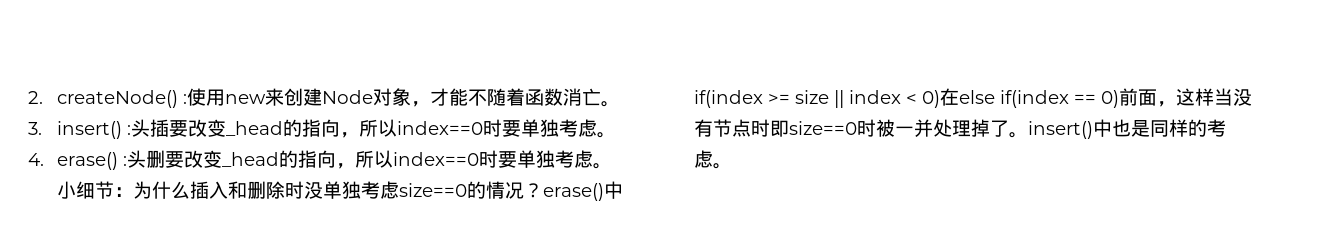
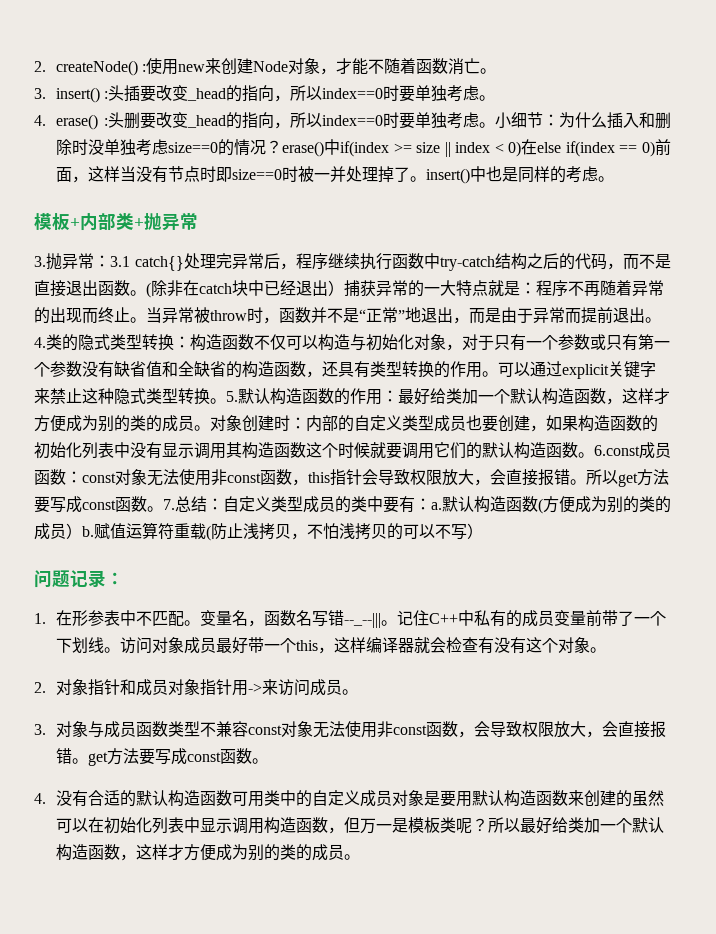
(733, 166) none -> [34,213,198,231] [34,253,671,271] [34,280,664,298] [34,307,661,324] [34,334,670,351] [34,361,656,379] [34,388,670,405] [34,415,658,432] [34,442,671,459] [34,469,669,487] [34,496,671,514] [34,522,483,541] [34,570,124,588] [34,610,667,628] [56,637,607,654] [34,679,359,696] [34,721,667,738] [56,748,269,766] [34,790,665,807] [56,817,665,834] [56,844,361,861] // 模板+内部类+抛异常 // 3.抛异常：3.1 catch{}处理完异常后，程序继续执行函数中try-catch结构之后的代码，而不是直接退出函数。(除非在catch块中已经退出）捕获异常的一大特点就是：程序不再随着异常的出现而终止。当异常被throw时，函数并不是“正常”地退出，而是由于异常而提前退出。4.类的隐式类型转换：构造函数不仅可以构造与初始化对象，对于只有一个参数或只有第一个参数没有缺省值和全缺省的构造函数，还具有类型转换的作用。可以通过explicit关键字来禁止这种隐式类型转换。5.默认构造函数的作用：最好给类加一个默认构造函数，这样才方便成为别的类的成员。对象创建时：内部的自定义类型成员也要创建，如果构造函数的初始化列表中没有显示调用其构造函数这个时候就要调用它们的默认构造函数。6.const成员函数：const对象无法使用非const函数，this指针会导致权限放大，会直接报错。所以get方法要写成const函数。7.总结：自定义类型成员的类中要有：a.默认构造函数(方便成为别的类的成员）b.赋值运算符重载(防止浅拷贝，不怕浅拷贝的可以不写） // 问题记录： // 1.在形参表中不匹配。变量名，函数名写错--_--|||。记住C++中私有的成员变量前带了一个下划线。访问对象成员最好带一个this，这样编译器就会检查有没有这个对象。 // 2.对象指针和成员对象指针用->来访问成员。 // 3.对象与成员函数类型不兼容const对象无法使用非const函数，会导致权限放大，会直接报错。get方法要写成const函数。 // 4.没有合适的默认构造函数可用类中的自定义成员对象是要用默认构造函数来创建的虽然可以在初始化列表中显示调用构造函数，但万一是模板类呢？所以最好给类加一个默认构造函数，这样才方便成为别的类的成员。

